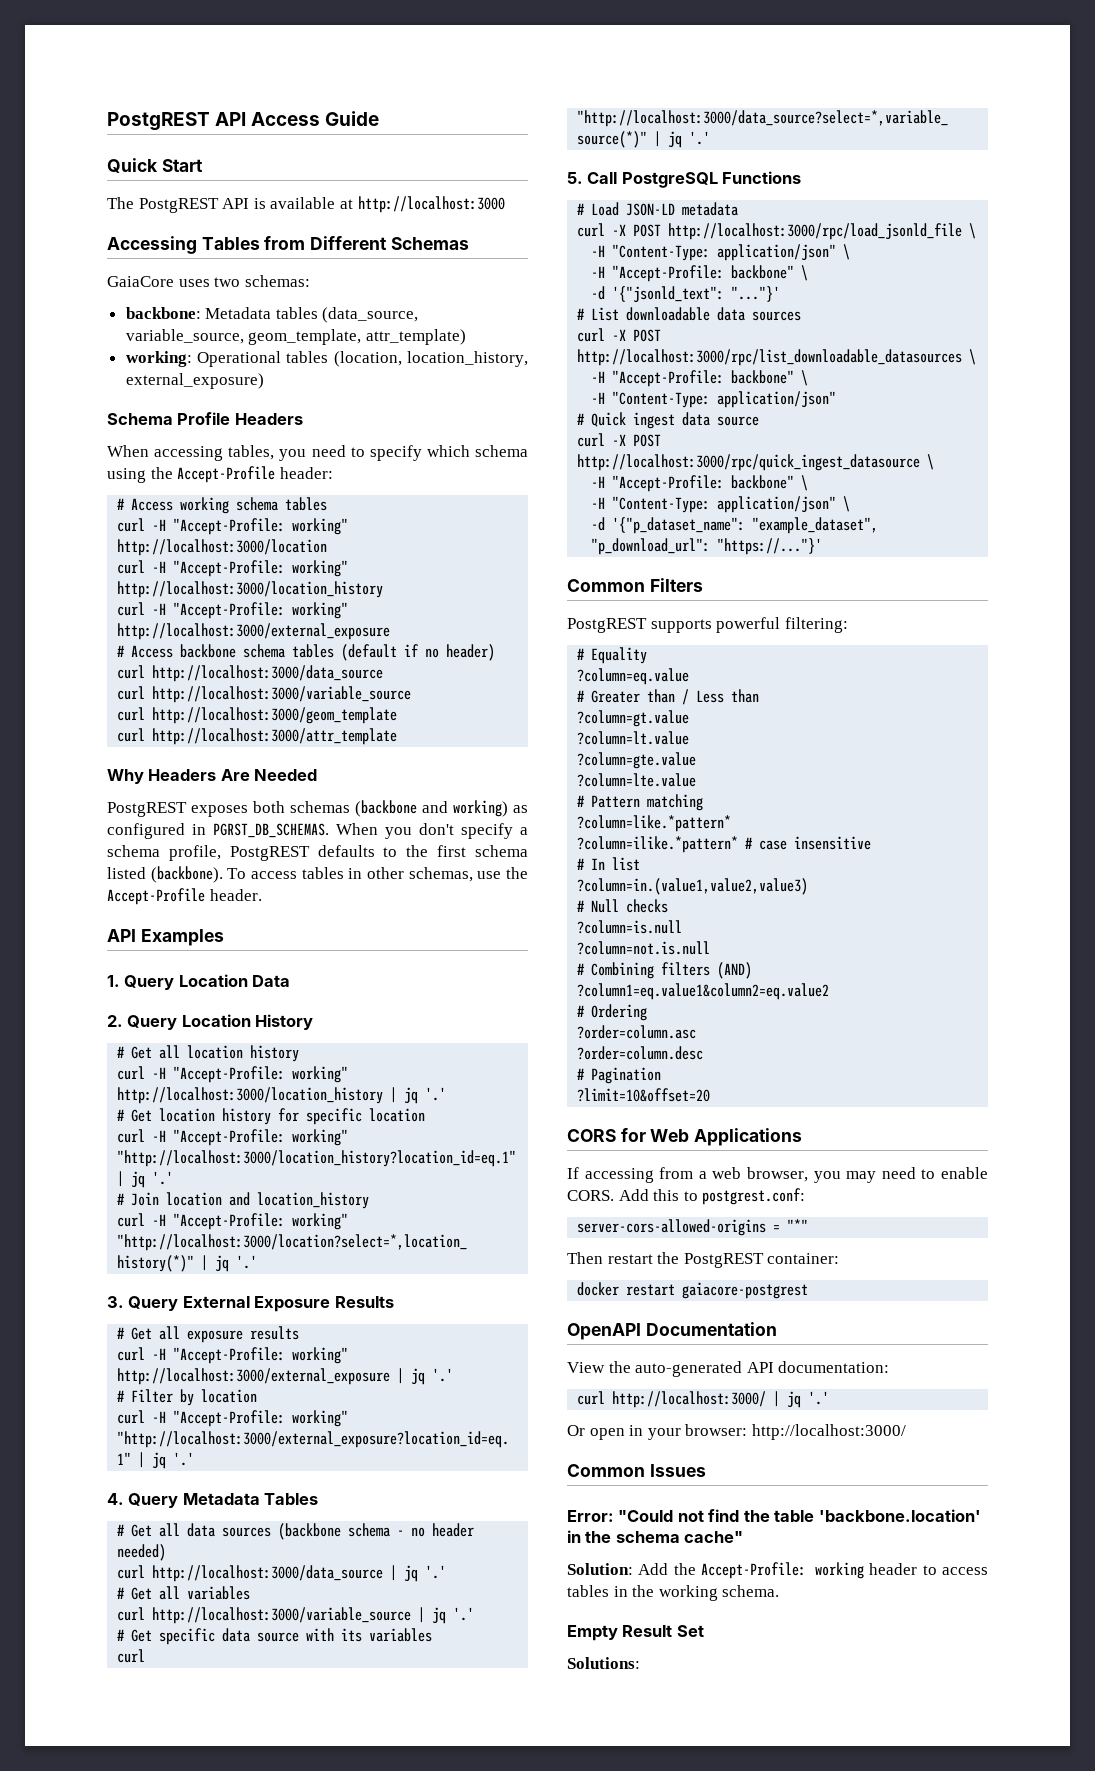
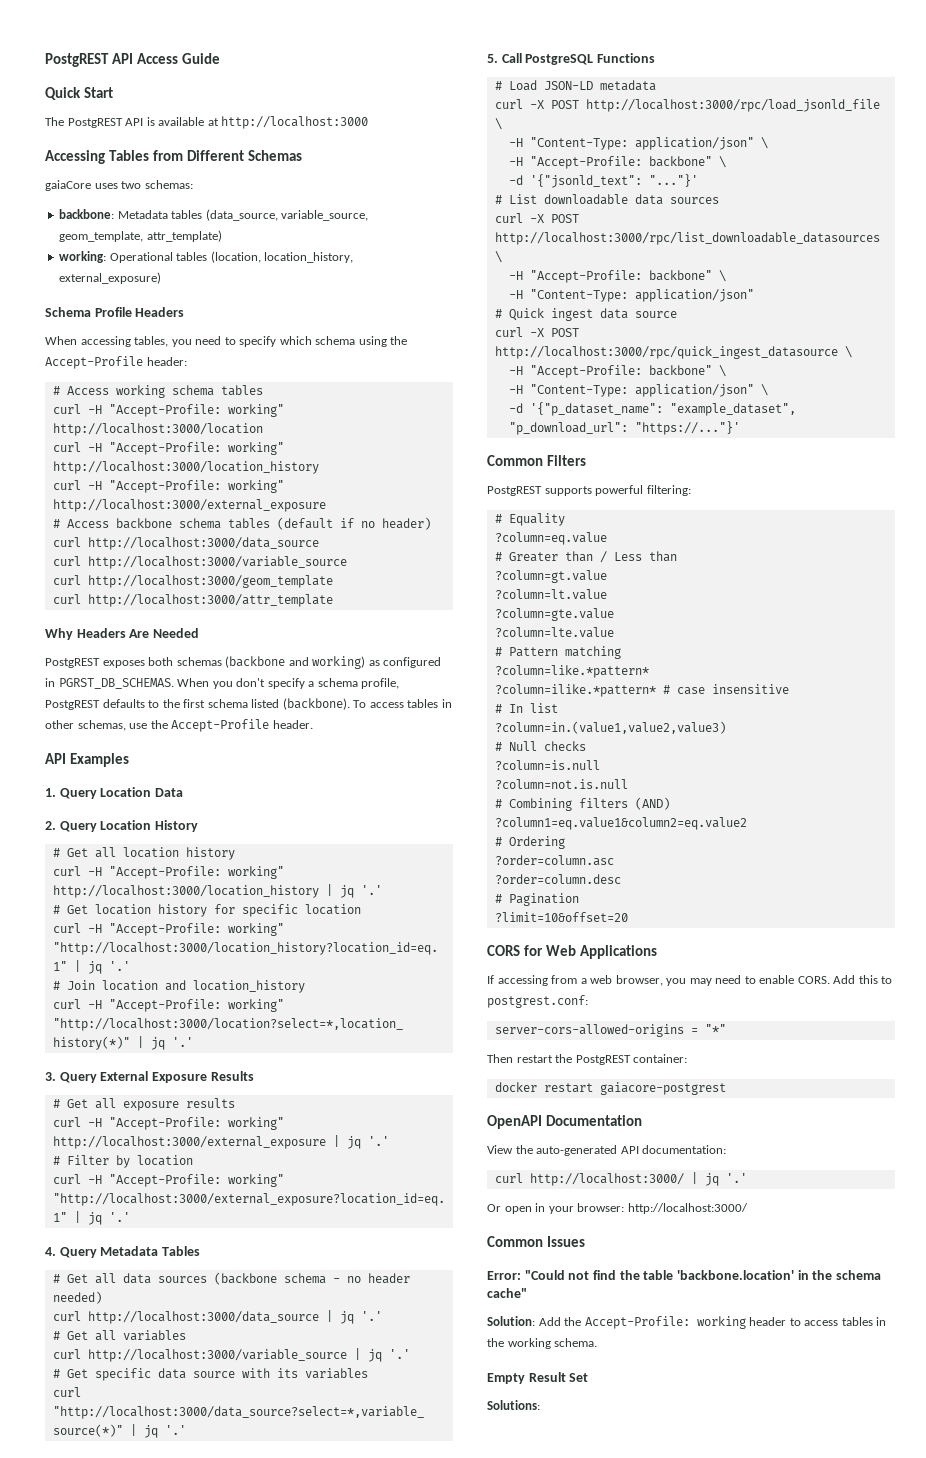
[107,276,174,287] GaiaCore -> [45,180,91,191] gaiaCore

